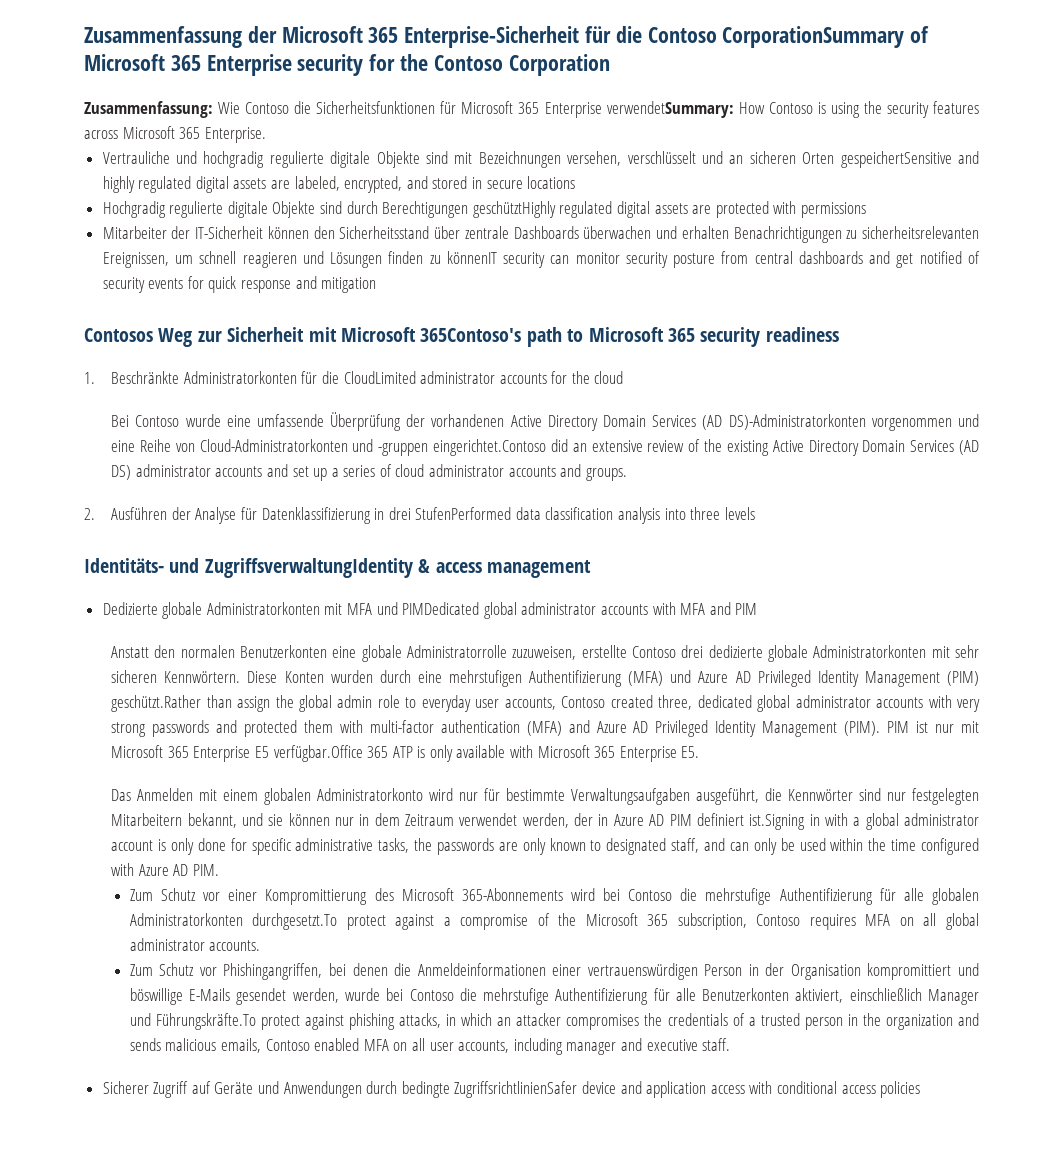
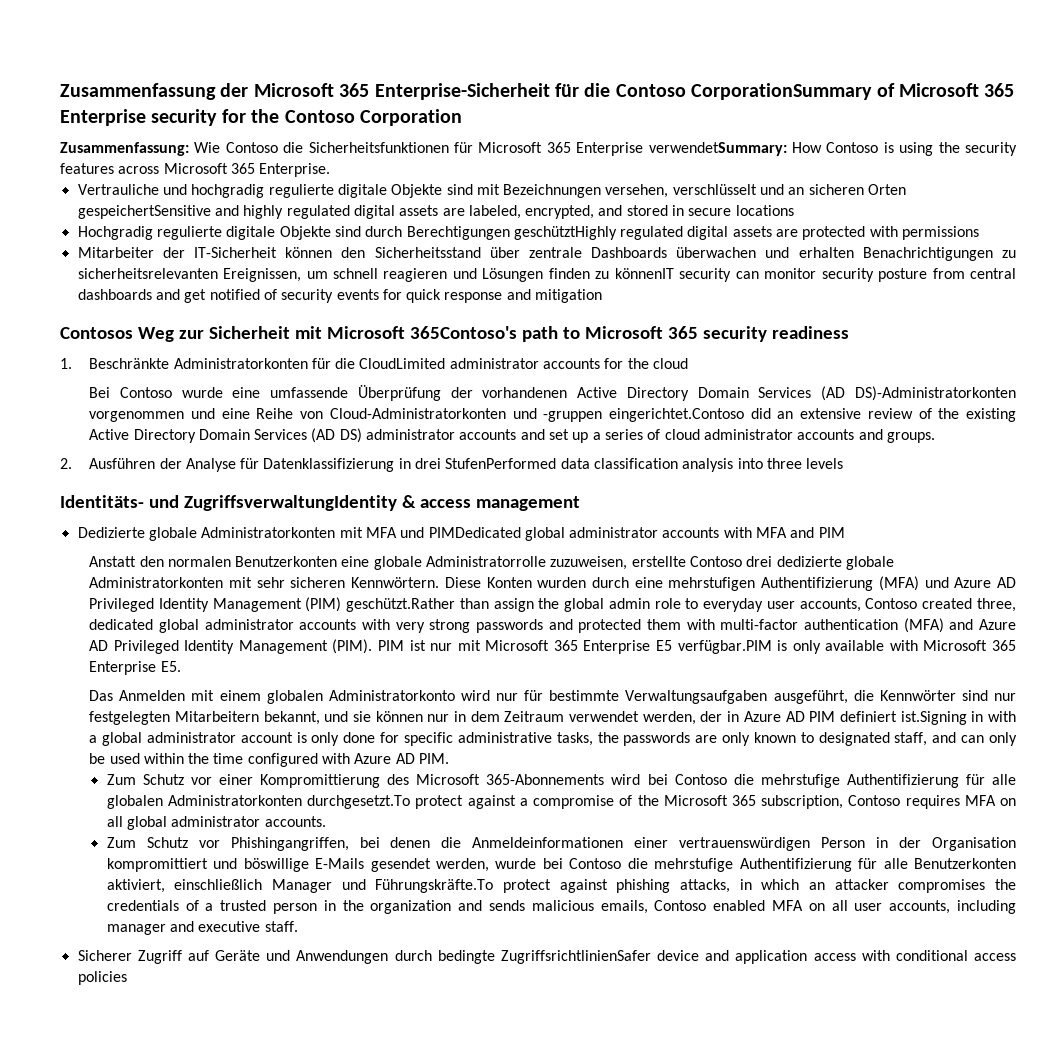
[273,745,413,762] verfügbar.Office 365 ATP -> [677,640,772,654] verfügbar.PIM

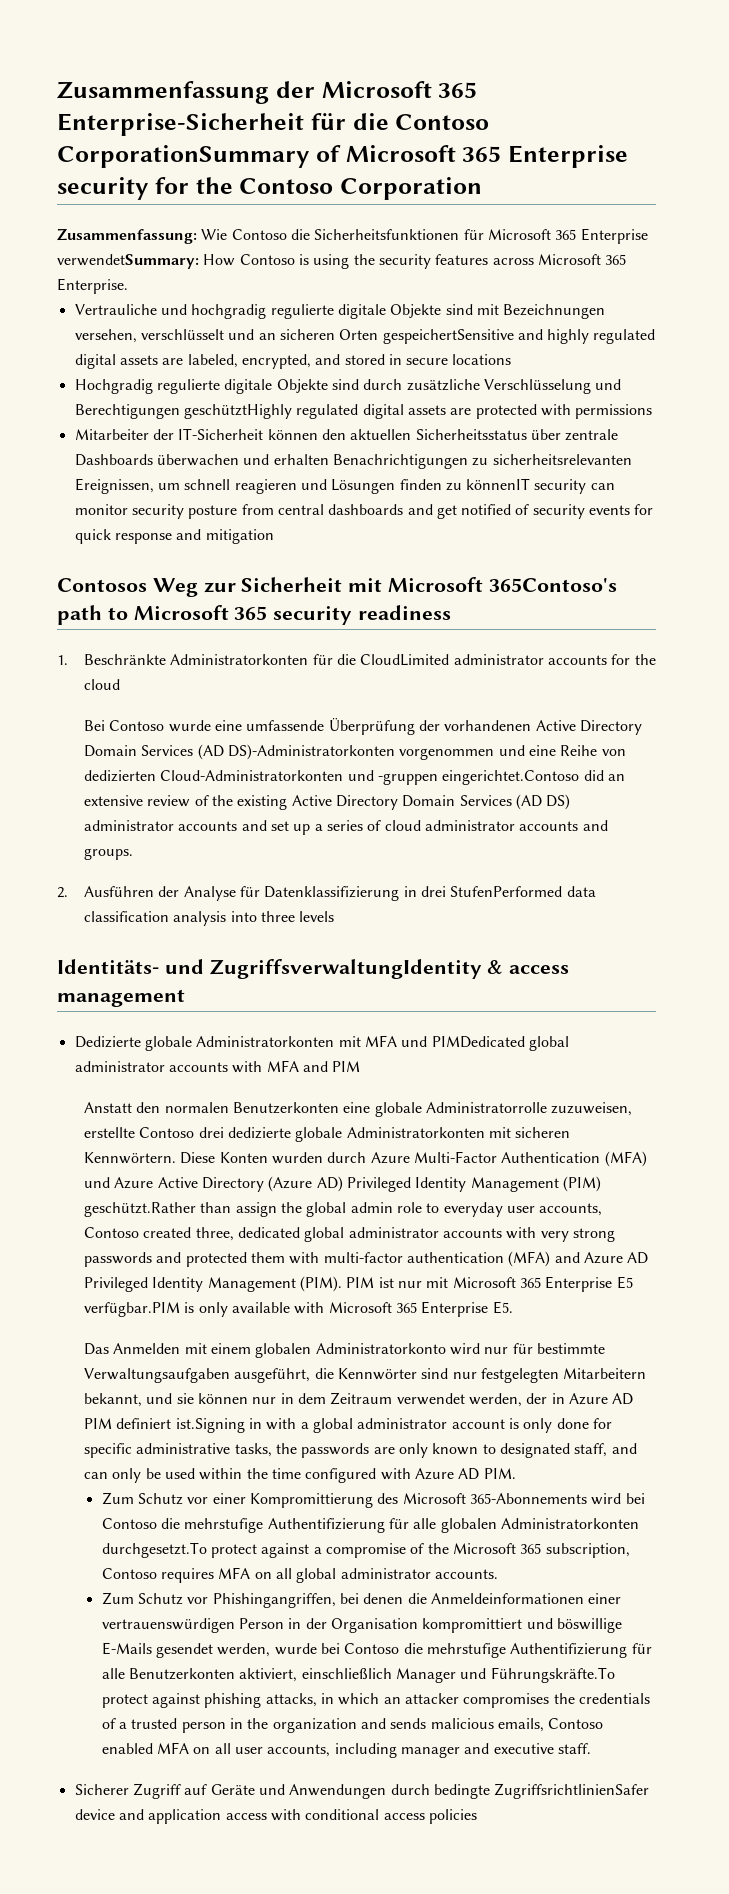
(403, 231) none -> [406,379,622,394] zusätzliche Verschlüsselung und
[374,247,481,258] Sicherheitsstand -> [350,429,527,440] aktuellen Sicherheitsstatus
(324, 415) none -> [84,770,157,782] dedizierten
[256,577,285,588] sehr -> (511, 1132) none
[634,576,1017,591] eine mehrstufigen Authentifizierung (MFA) und Azure AD -> [370,1151,647,1167] [84,1176,343,1192] Azure Multi-Factor Authentication (MFA) und Azure Active Directory (Azure AD)

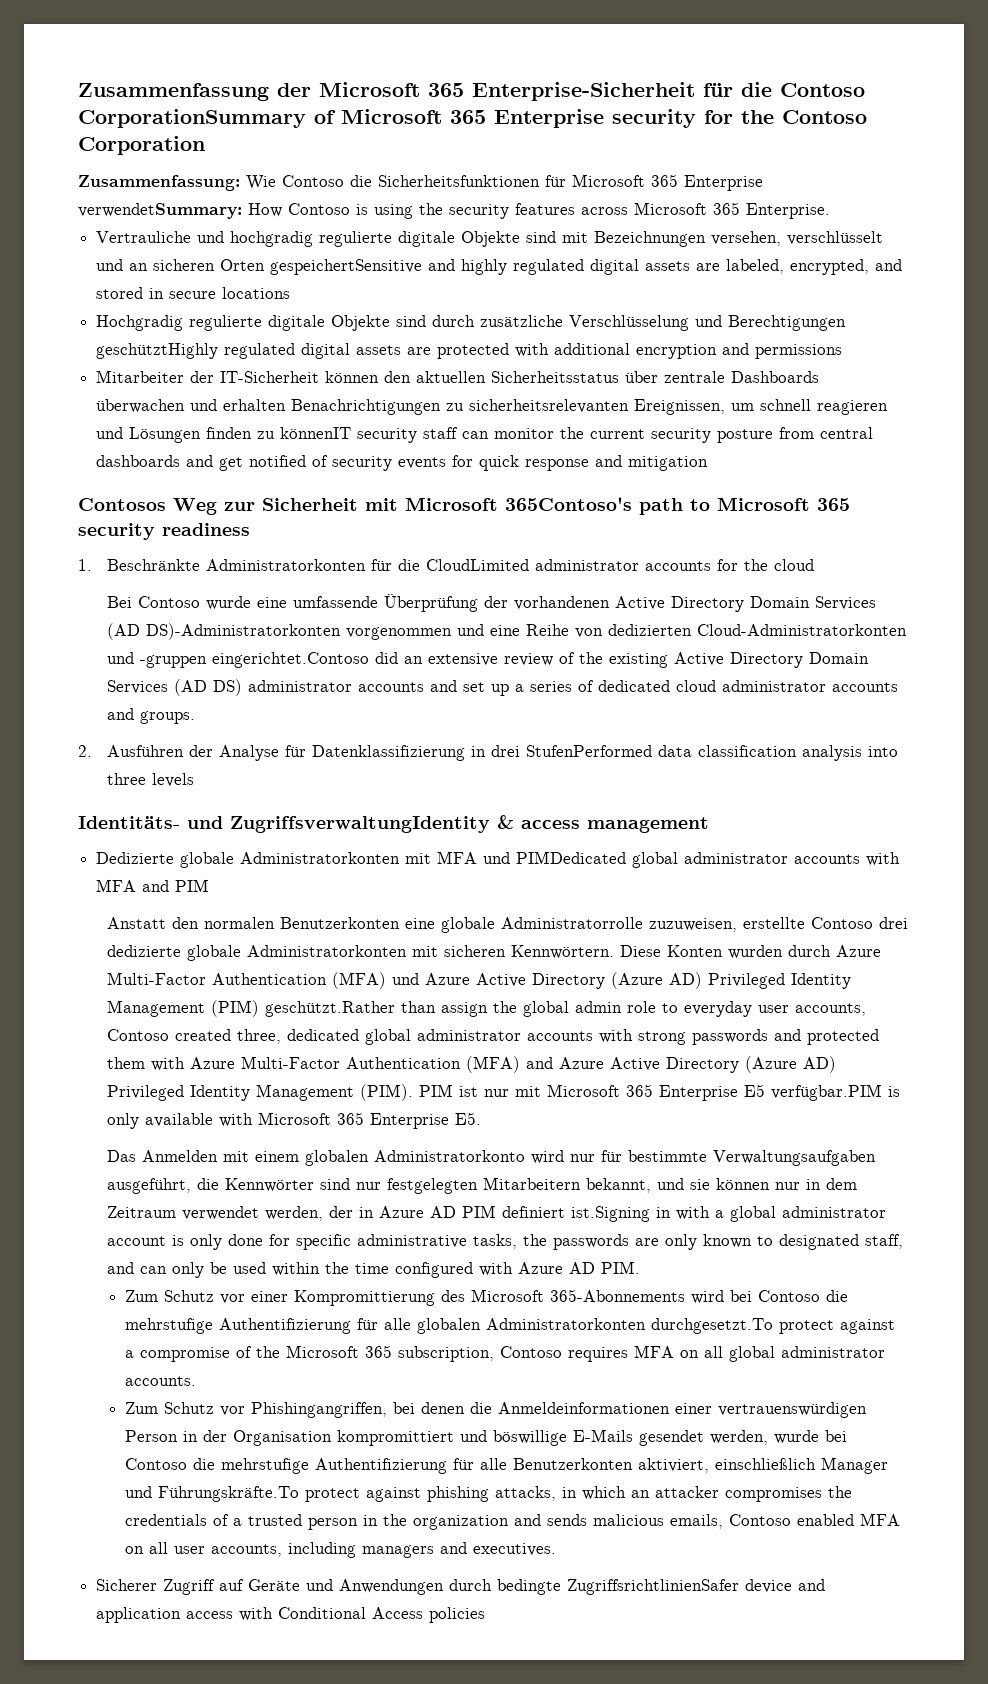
(571, 410) none -> [554,343,750,359] additional encryption and
(587, 486) none -> [423,427,459,439] staff
(128, 509) none -> [560,427,646,439] the current
(382, 825) none -> [597,680,670,692] dedicated
[540,1231,569,1242] very -> (633, 1036) none
[323,1251,649,1267] multi-factor authentication (MFA) and Azure AD -> [189,1056,836,1073] Azure Multi-Factor Authentication (MFA) and Azure Active Directory (Azure AD)
[400,1743,591,1758] manager and executive staff. -> [362,1542,557,1558] managers and executives.
[305,1809,425,1820] conditional access -> [278,1607,424,1619] Conditional Access

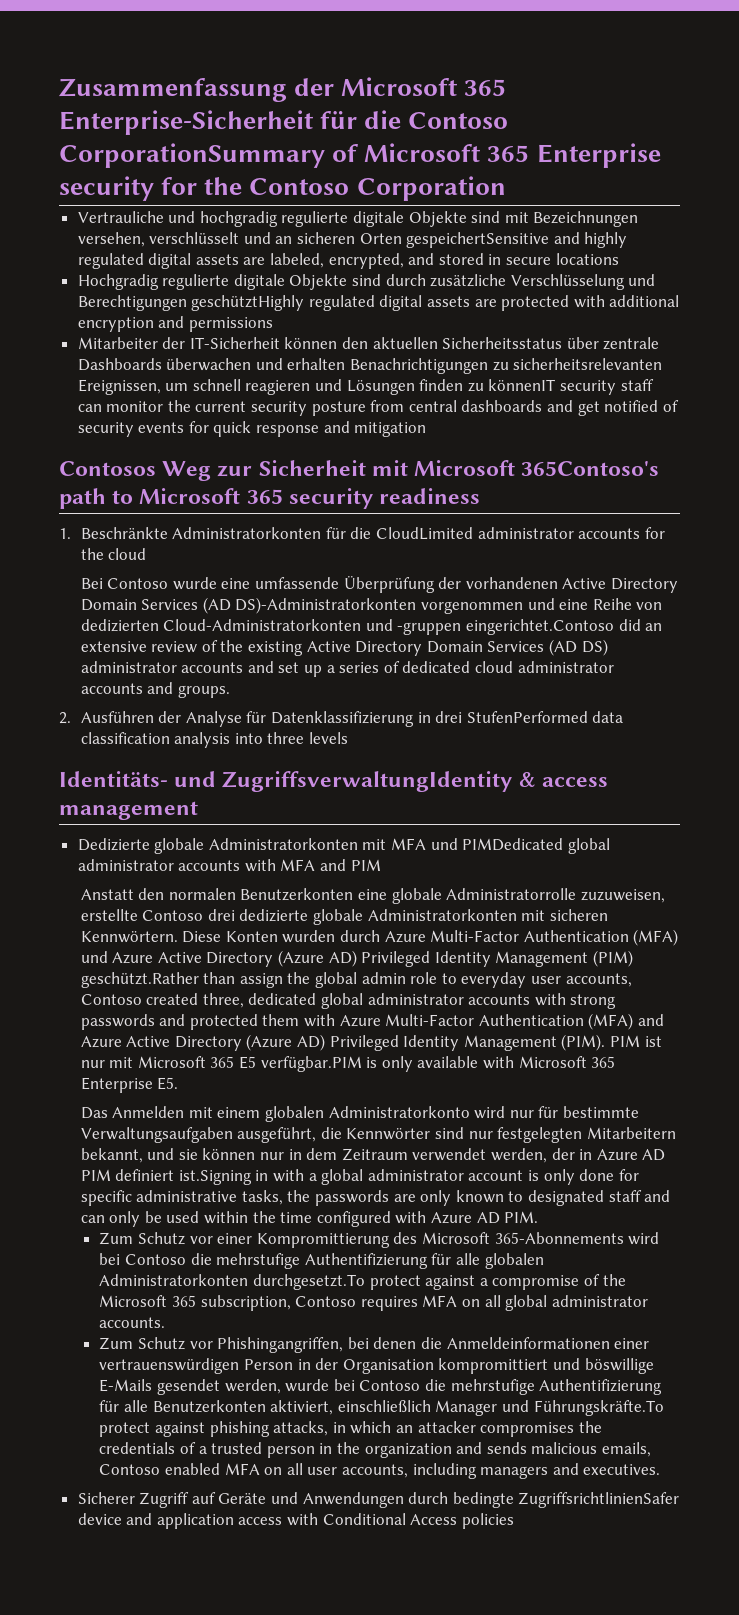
[78,174,763,191] [78,202,830,219] // Zusammenfassung: Wie Contoso die Sicherheitsfunktionen für Microsoft 365 Enterprise verwendetSummary: How Contoso is using the security features across Microsoft 365 Enterprise. -> (506, 188) none
[658,1085,738,1101] Enterprise -> (235, 1062) none
[864,1234,903,1249] staff, -> [608,1190,642,1202] staff

